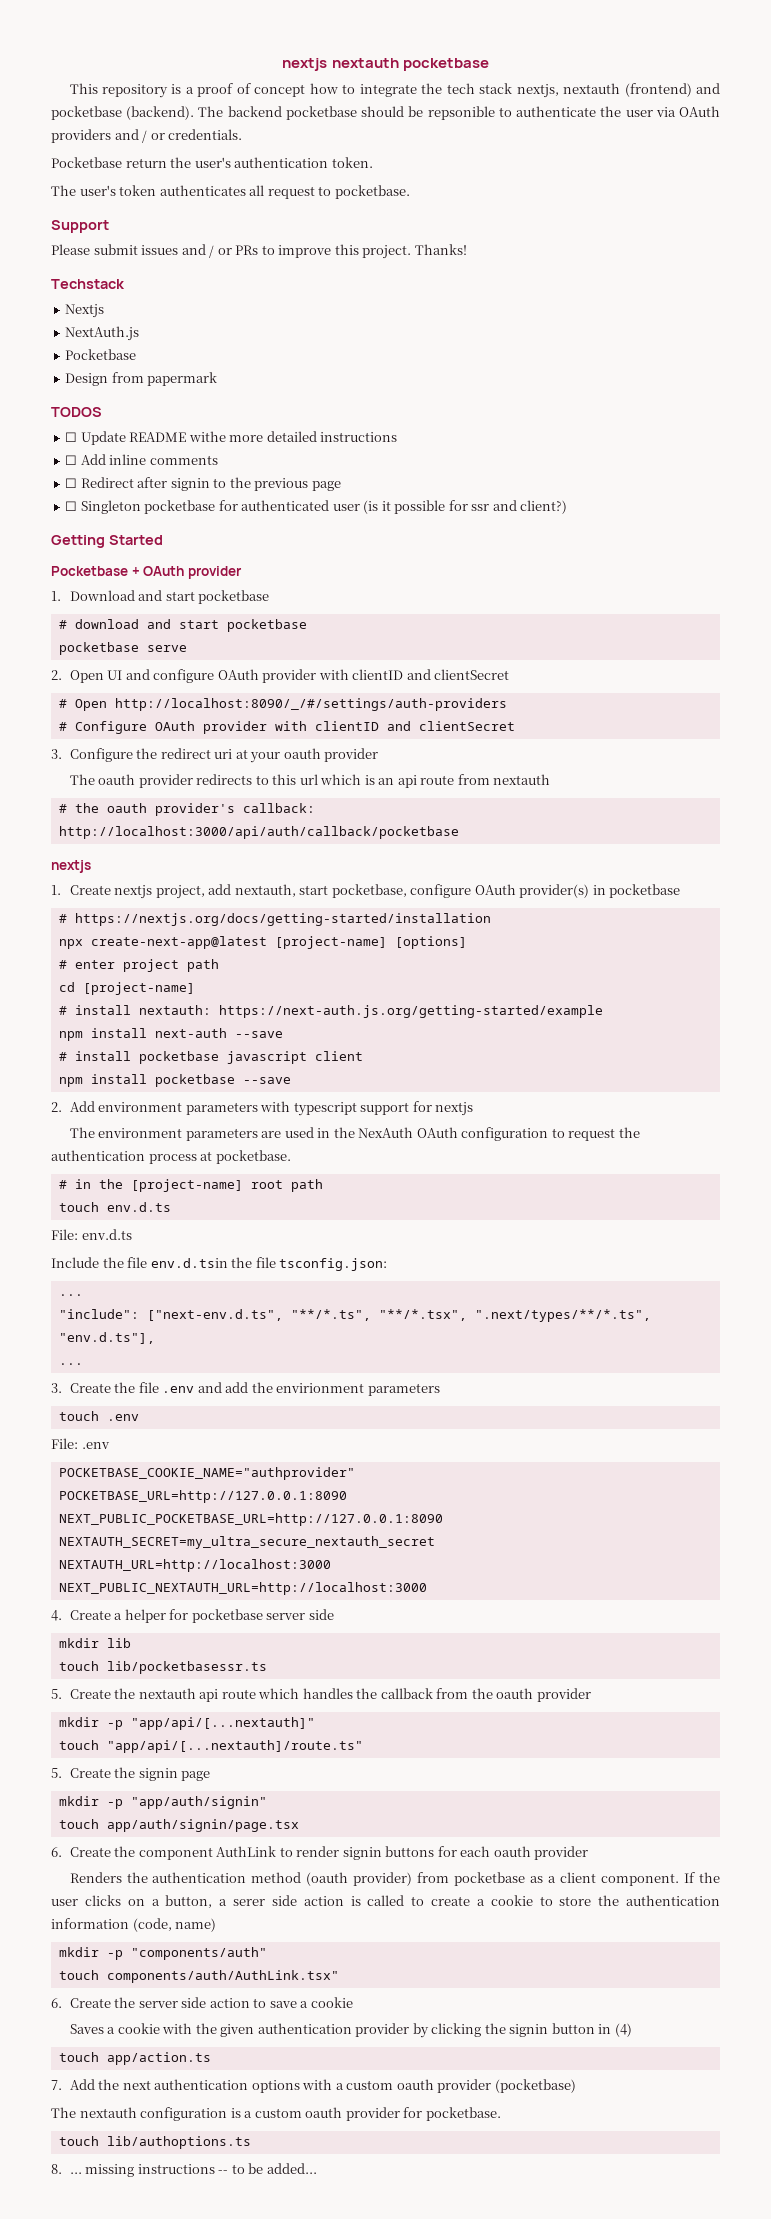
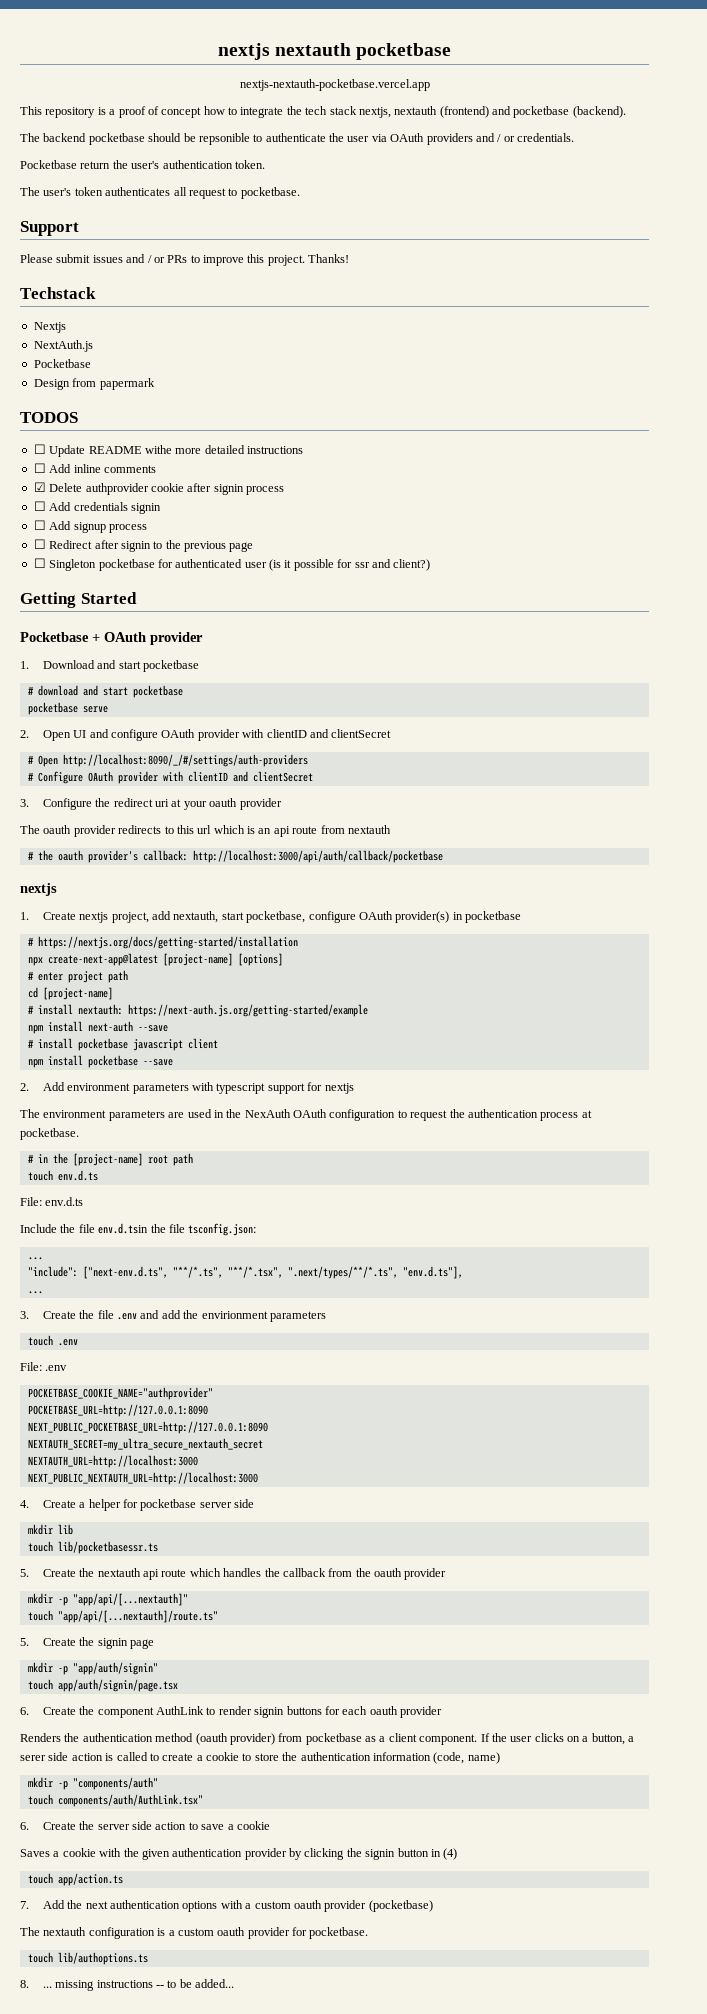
(489, 64) none -> [239,79,430,91] // nextjs-nextauth-pocketbase.vercel.app
(195, 113) none -> (626, 112) //
(218, 460) none -> [33,482,284,495] [33,501,161,514] [33,520,147,533] // ☑ Delete authprovider cookie after signin process // ☐ Add credentials signin // ☐ Add signup process

